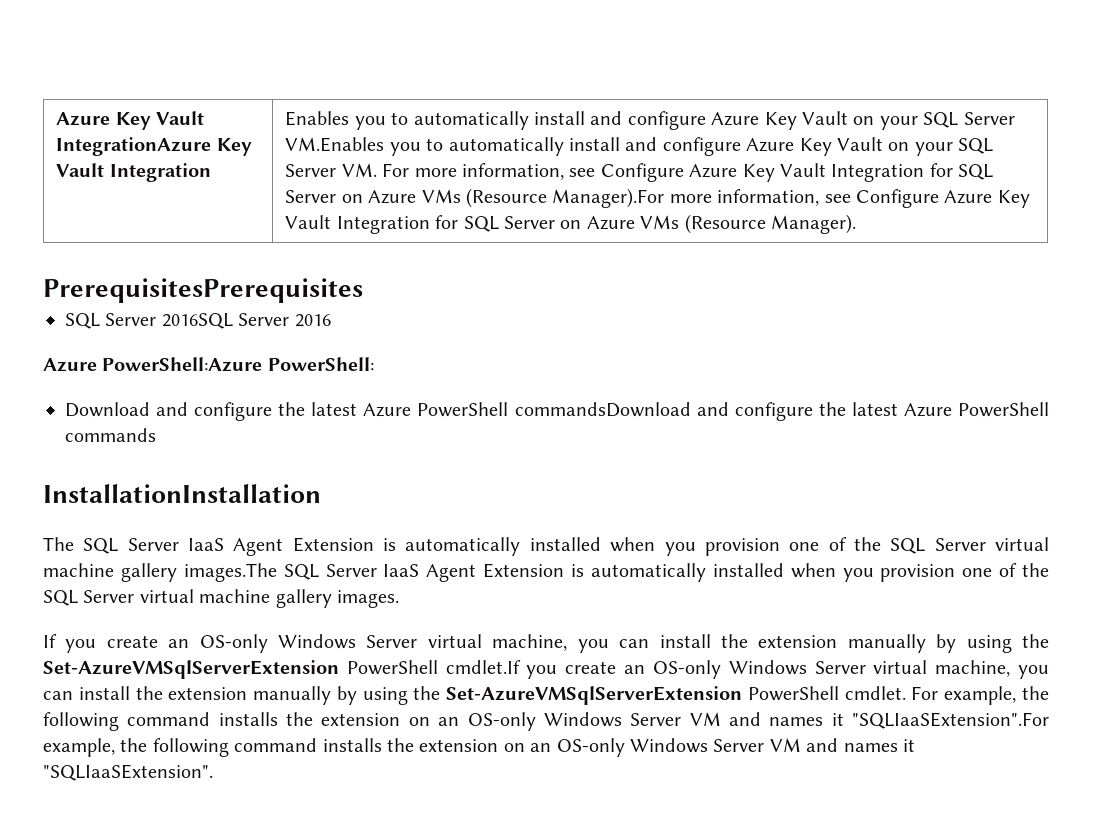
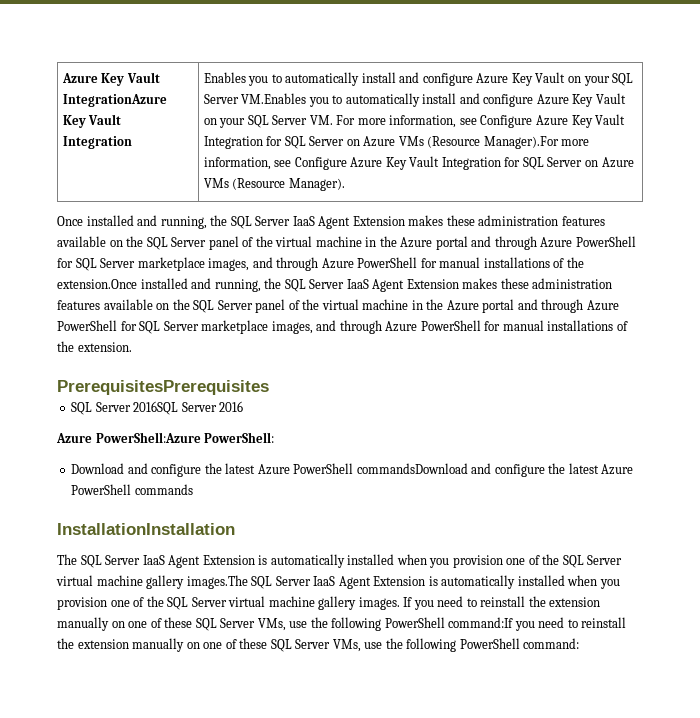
(857, 224) none -> [57,215,605,229] [57,236,636,250] [57,257,584,271] [57,278,613,292] [57,299,619,313] [57,320,628,334] [57,341,132,352] // Once installed and running, the SQL Server IaaS Agent Extension makes these administration features available on the SQL Server panel of the virtual machine in the Azure portal and through Azure PowerShell for SQL Server marketplace images, and through Azure PowerShell for manual installations of the extension.Once installed and running, the SQL Server IaaS Agent Extension makes these administration features available on the SQL Server panel of the virtual machine in the Azure portal and through Azure PowerShell for SQL Server marketplace images, and through Azure PowerShell for manual installations of the extension.
(399, 599) // -> (400, 603) none
[106,634,1049,653] [43,660,1050,679] [43,686,1049,705] [43,712,1049,731] [43,738,915,757] [43,764,213,781] create an OS-only Windows Server virtual machine, you can install the extension manually by using the Set-AzureVMSqlServerExtension PowerShell cmdlet.If you create an OS-only Windows Server virtual machine, you can install the extension manually by using the Set-AzureVMSqlServerExtension PowerShell cmdlet. For example, the following command installs the extension on an OS-only Windows Server VM and names it "SQLIaaSExtension".For example, the following command installs the extension on an OS-only Windows Server VM and names it "SQLIaaSExtension". -> [437,596,601,607] [57,617,627,631] [57,638,580,652] need to reinstall the extension manually on one of these SQL Server VMs, use the following PowerShell command:If you need to reinstall the extension manually on one of these SQL Server VMs, use the following PowerShell command:

